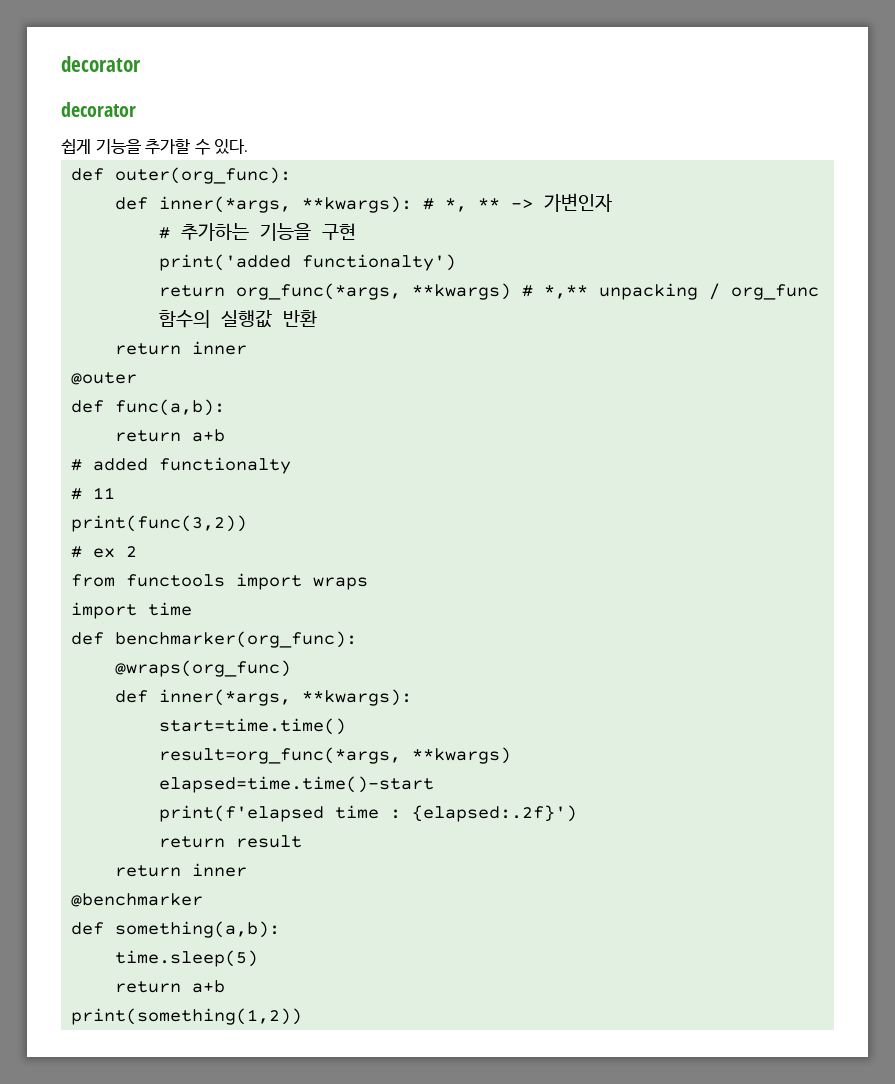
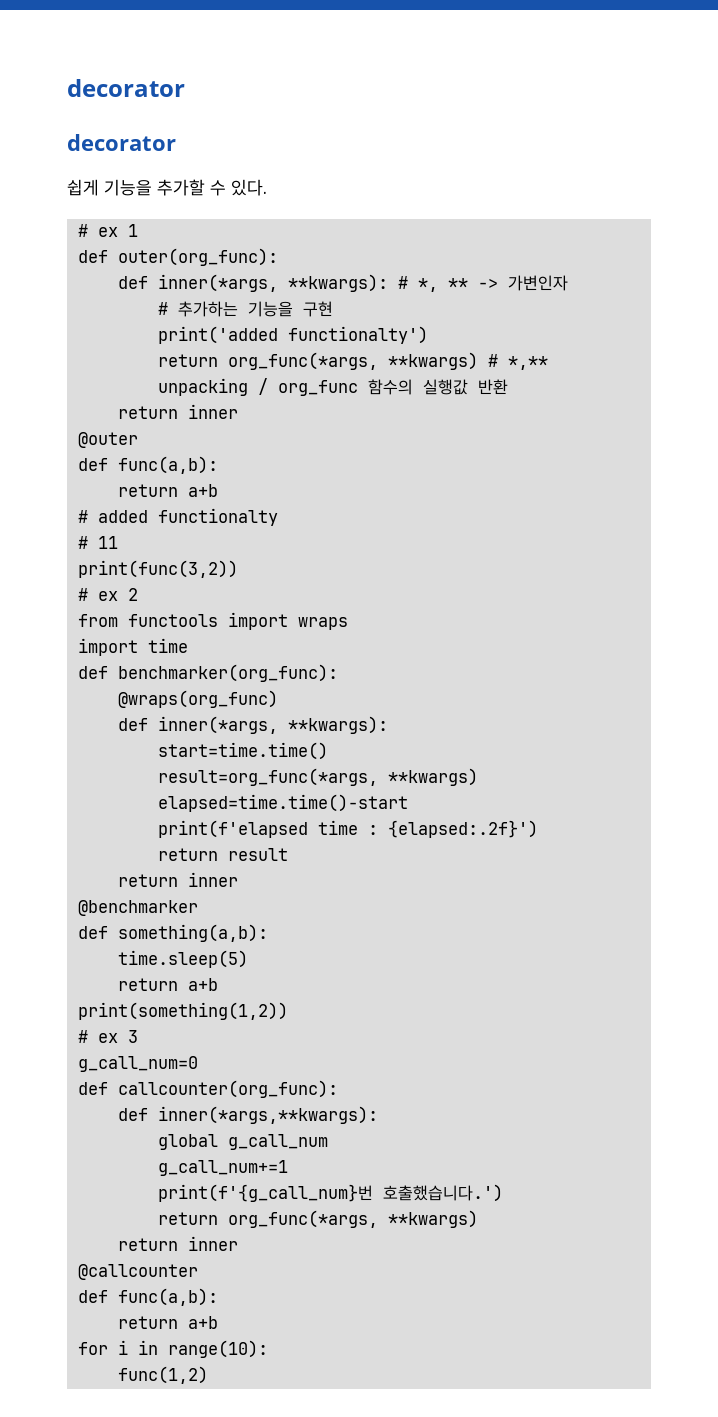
(249, 146) none -> [77,224,138,237] // # ex 1
(303, 1016) none -> [77,1030,138,1043] [77,1056,198,1072] [77,1080,338,1098] [117,1106,378,1124] [157,1134,328,1150] [157,1160,288,1176] [157,1184,503,1202] [157,1210,478,1228] [117,1236,238,1251] [77,1264,198,1280] [77,1288,218,1306] [117,1316,218,1329] [77,1340,268,1358] [117,1366,208,1384] // # ex 3 // g_call_num=0 // def callcounter(org_func): // def inner(*args,**kwargs): // global g_call_num // g_call_num+=1 // print(f'{g_call_num}번 호출했습니다.') // return org_func(*args, **kwargs) // return inner // @callcounter // def func(a,b): // return a+b // for i in range(10): // func(1,2)

